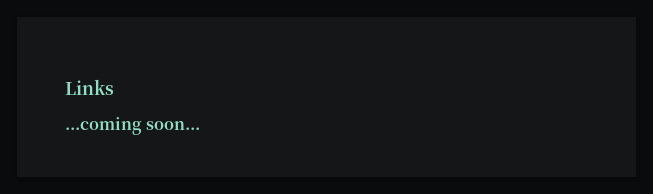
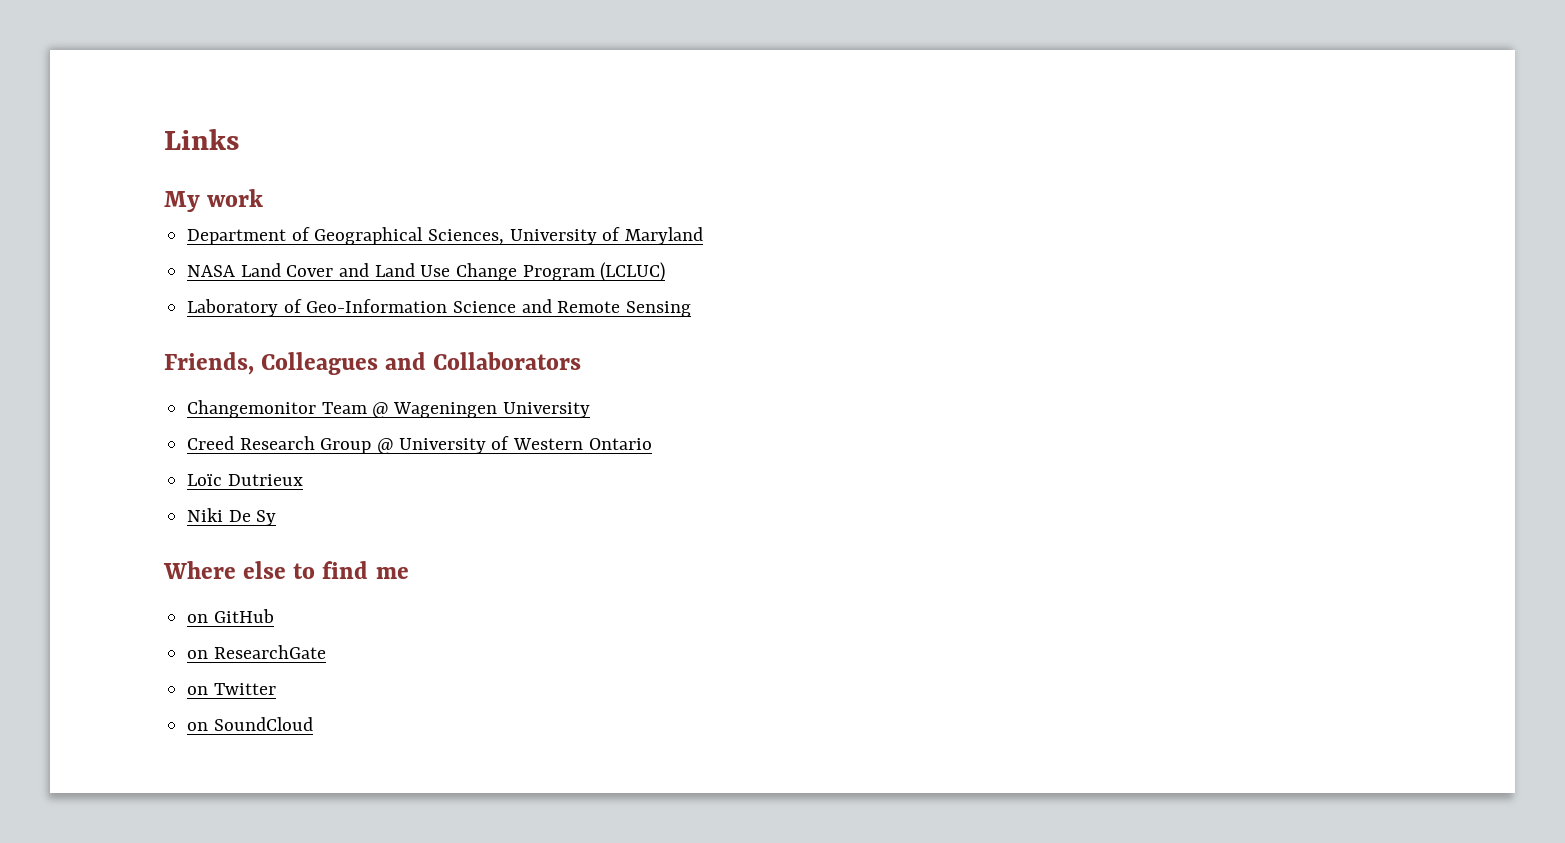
[65,117,201,135] ...coming soon... -> [164,189,264,212] [187,227,704,245] [187,262,666,282] [187,299,692,317] [164,352,582,375] [187,400,590,418] [187,436,652,454] [187,474,303,486] [187,508,277,526] [163,561,409,579] [187,609,274,623] [187,645,326,659] [187,683,276,695] [187,717,313,731] My work // Department of Geographical Sciences, University of Maryland // NASA Land Cover and Land Use Change Program (LCLUC) // Laboratory of Geo-Information Science and Remote Sensing // Friends, Colleagues and Collaborators // Changemonitor Team @ Wageningen University // Creed Research Group @ University of Western Ontario // Loïc Dutrieux // Niki De Sy // Where else to find me // on GitHub // on ResearchGate // on Twitter // on SoundCloud

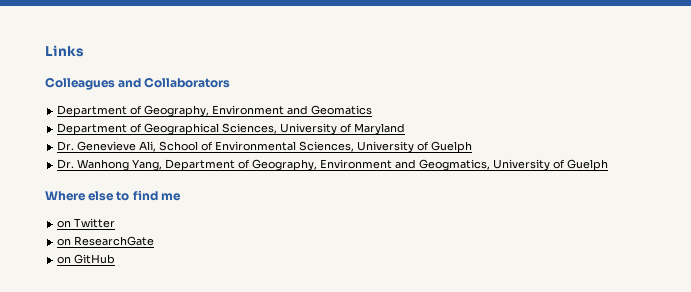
[164,189,264,212] My work -> [45,77,231,90] [57,105,373,117] Colleagues and Collaborators // Department of Geography, Environment and Geomatics
[187,262,666,282] [187,299,692,317] [164,352,582,375] [187,400,590,418] [187,436,652,454] [187,474,303,486] [187,508,277,526] NASA Land Cover and Land Use Change Program (LCLUC) // Laboratory of Geo-Information Science and Remote Sensing // Friends, Colleagues and Collaborators // Changemonitor Team @ Wageningen University // Creed Research Group @ University of Western Ontario // Loïc Dutrieux // Niki De Sy -> [57,141,473,153] [57,159,609,171] Dr. Genevieve Ali, School of Environmental Sciences, University of Guelph // Dr. Wanhong Yang, Department of Geography, Environment and Geogmatics, University of Guelph
[213,609,274,623] GitHub -> [74,218,116,228] Twitter
[213,683,276,695] [187,717,313,731] Twitter // on SoundCloud -> [74,254,116,264] GitHub

